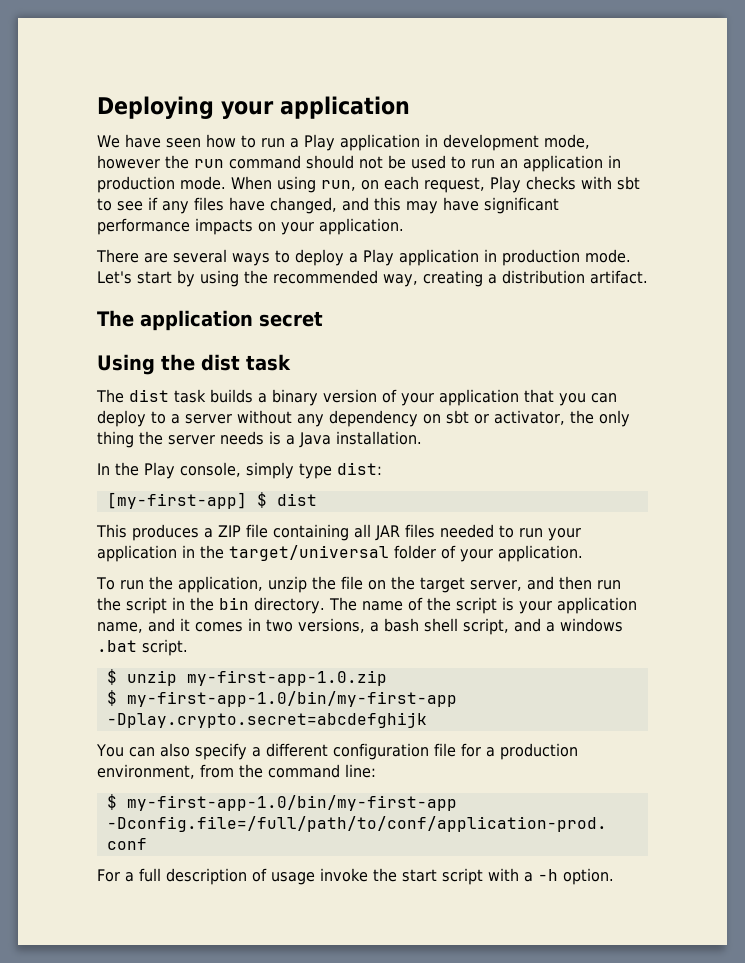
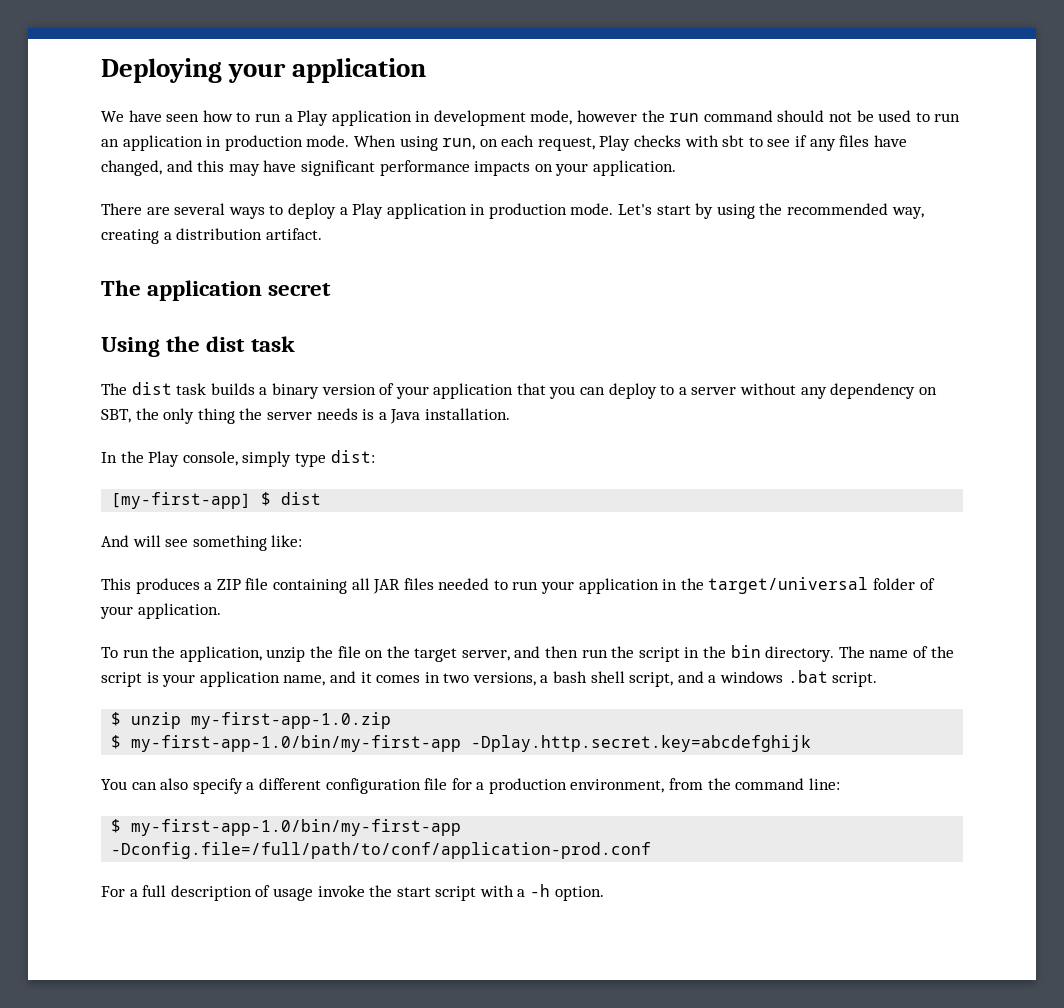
[446,410,565,425] sbt or activator, -> [101,409,131,423] SBT,
(317, 499) none -> [101,535,303,551] // And will see something like:
[106,712,427,728] -Dplay.crypto.secret=abcdefghijk -> [471,735,812,752] -Dplay.http.secret.key=abcdefghijk

